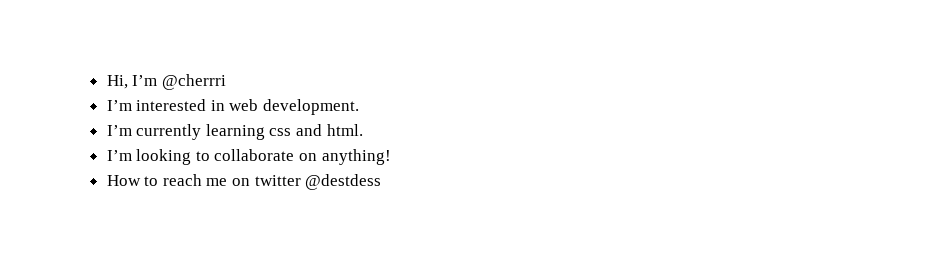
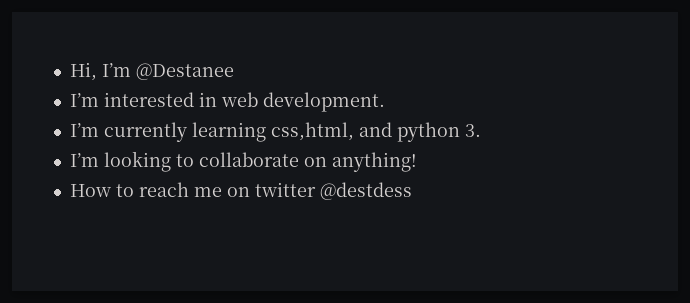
[161,74,226,90] @cherrri -> [135,63,234,80] @Destanee
[269,124,363,136] css and html. -> [270,122,481,142] css,html, and python 3.

